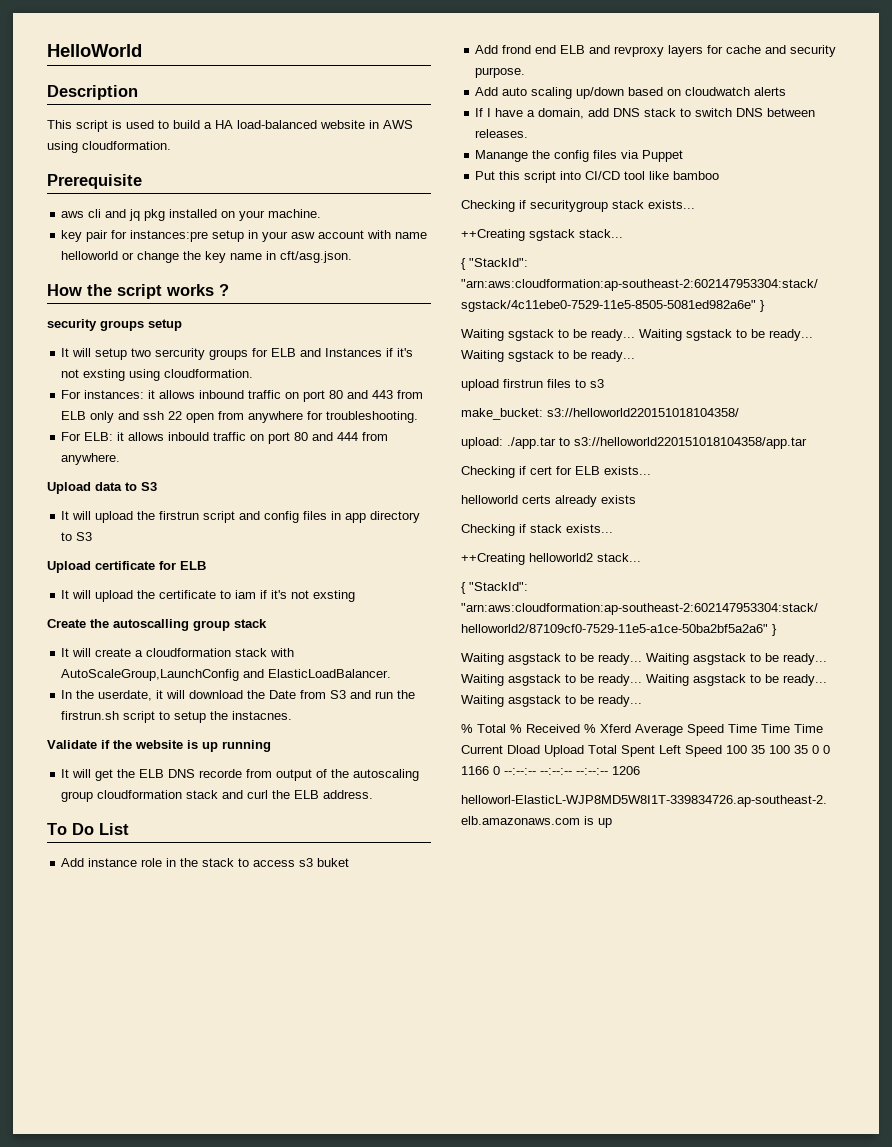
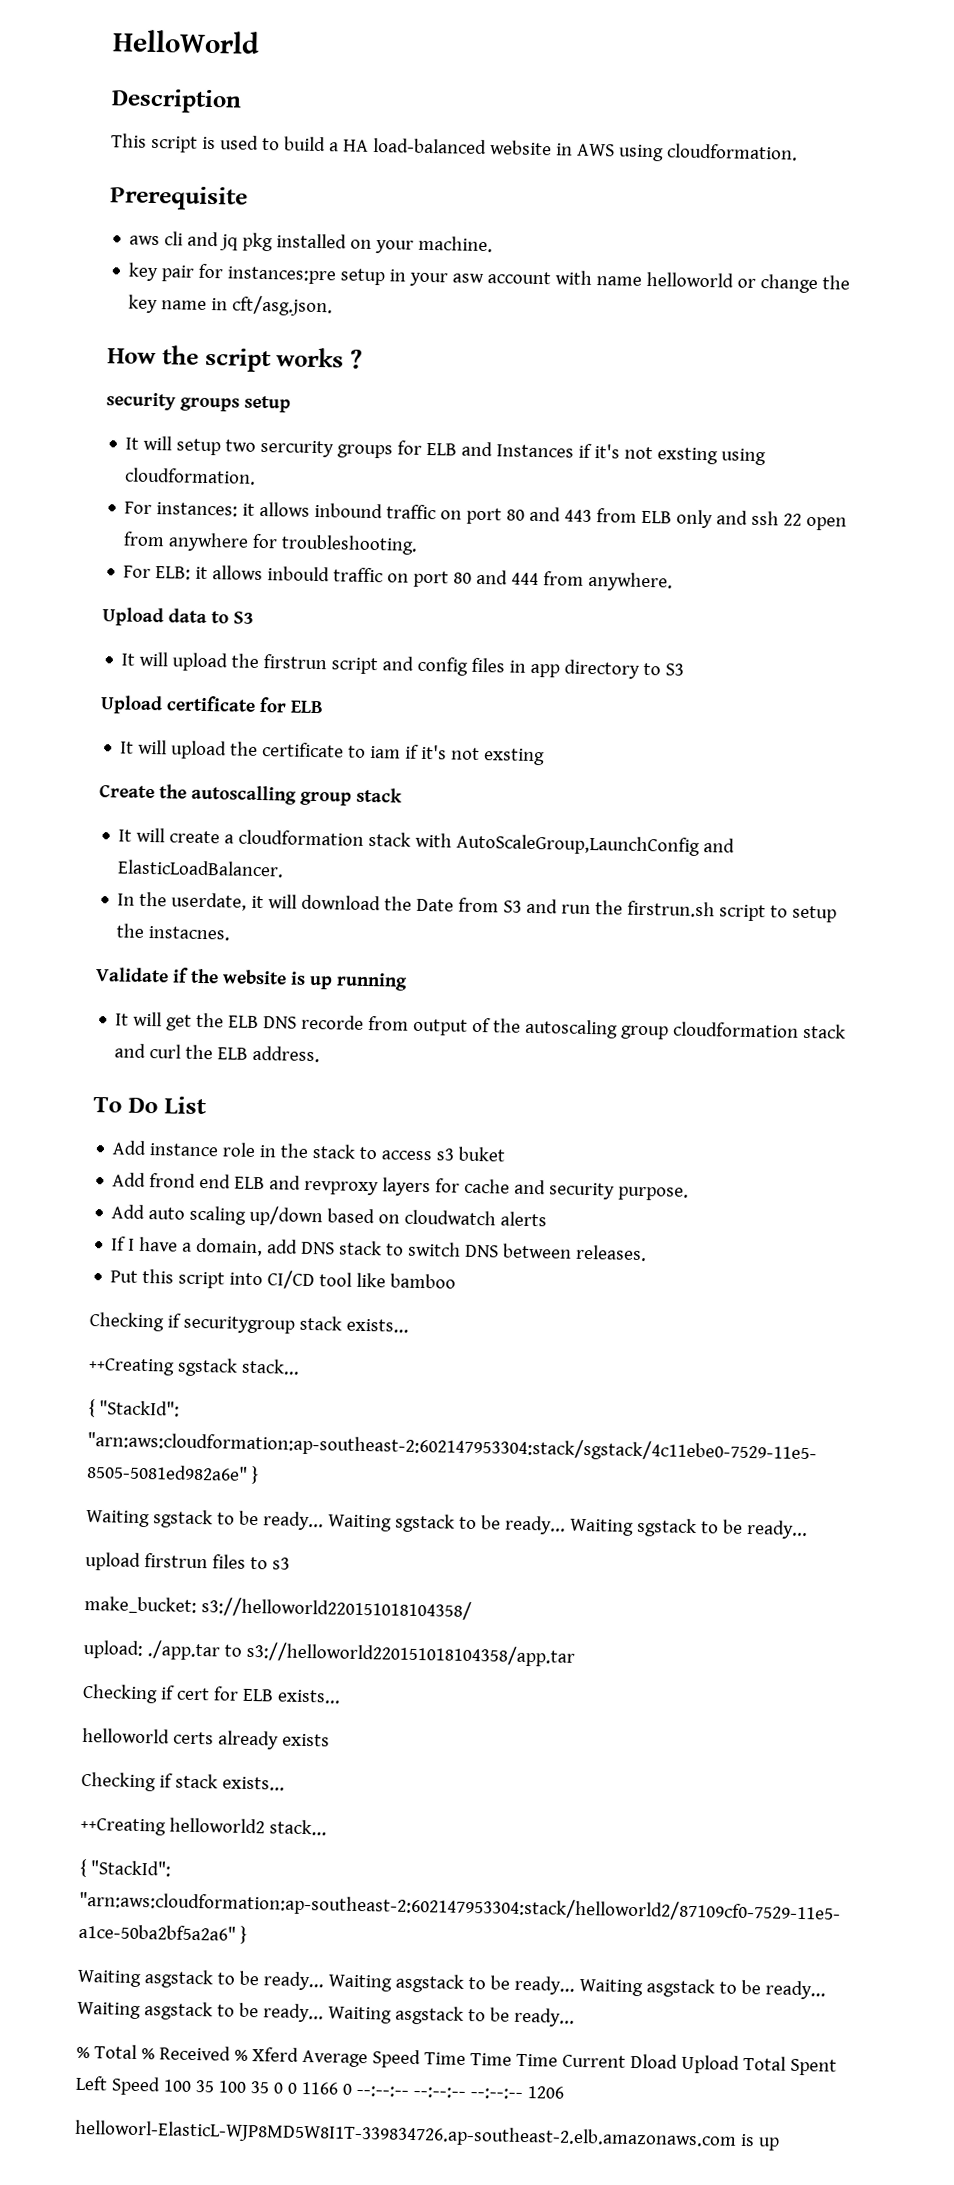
[475,150,684,162] // Manange the config files via Puppet -> (648, 1253) none

